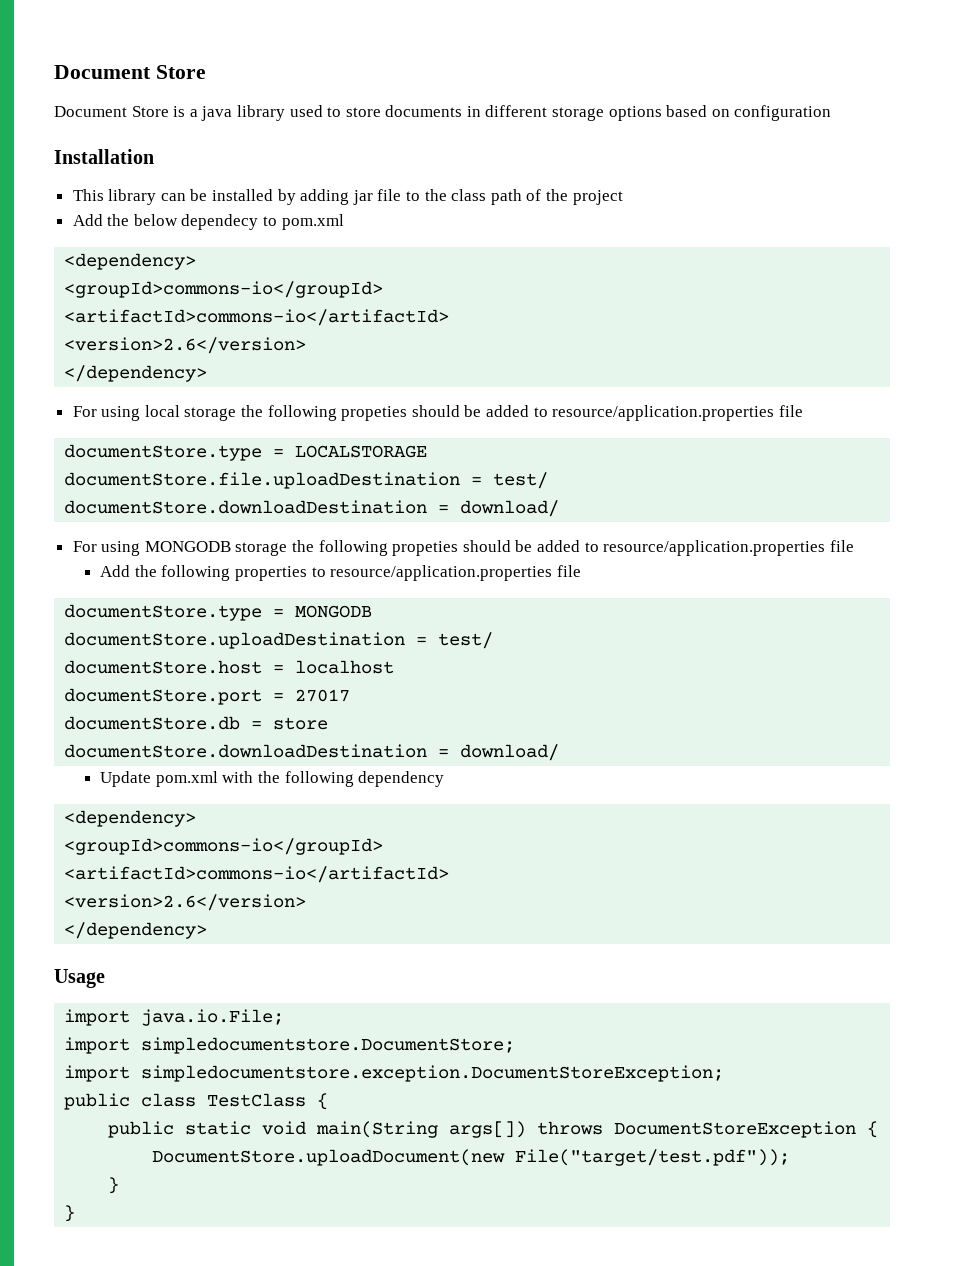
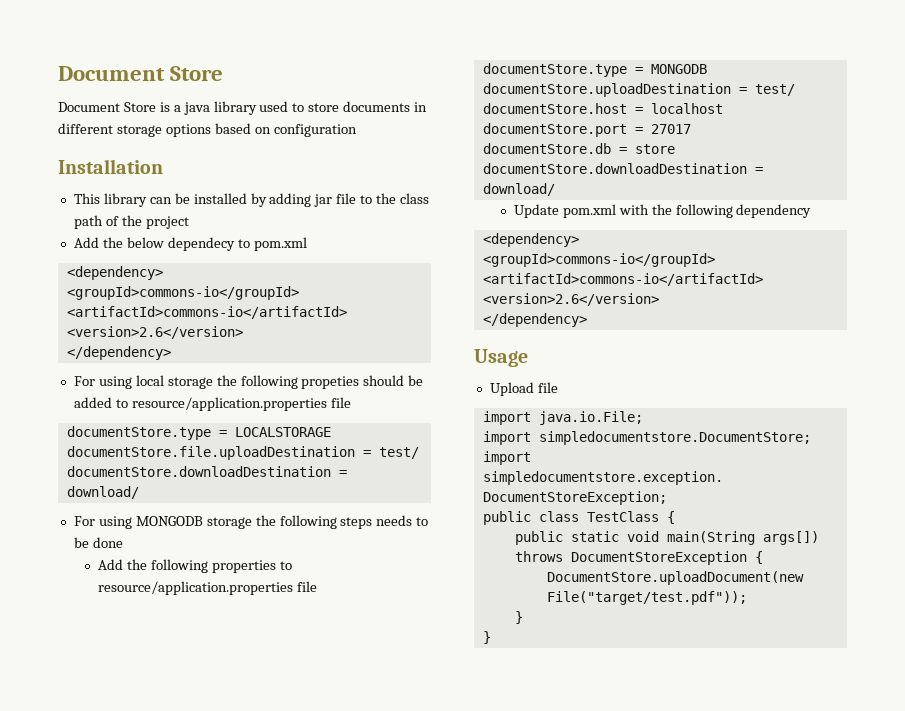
[392,540,854,556] propeties should be added to resource/application.properties file -> [340,515,429,529] [73,537,123,548] steps needs to be done
(105, 978) none -> [489,382,558,396] // Upload file

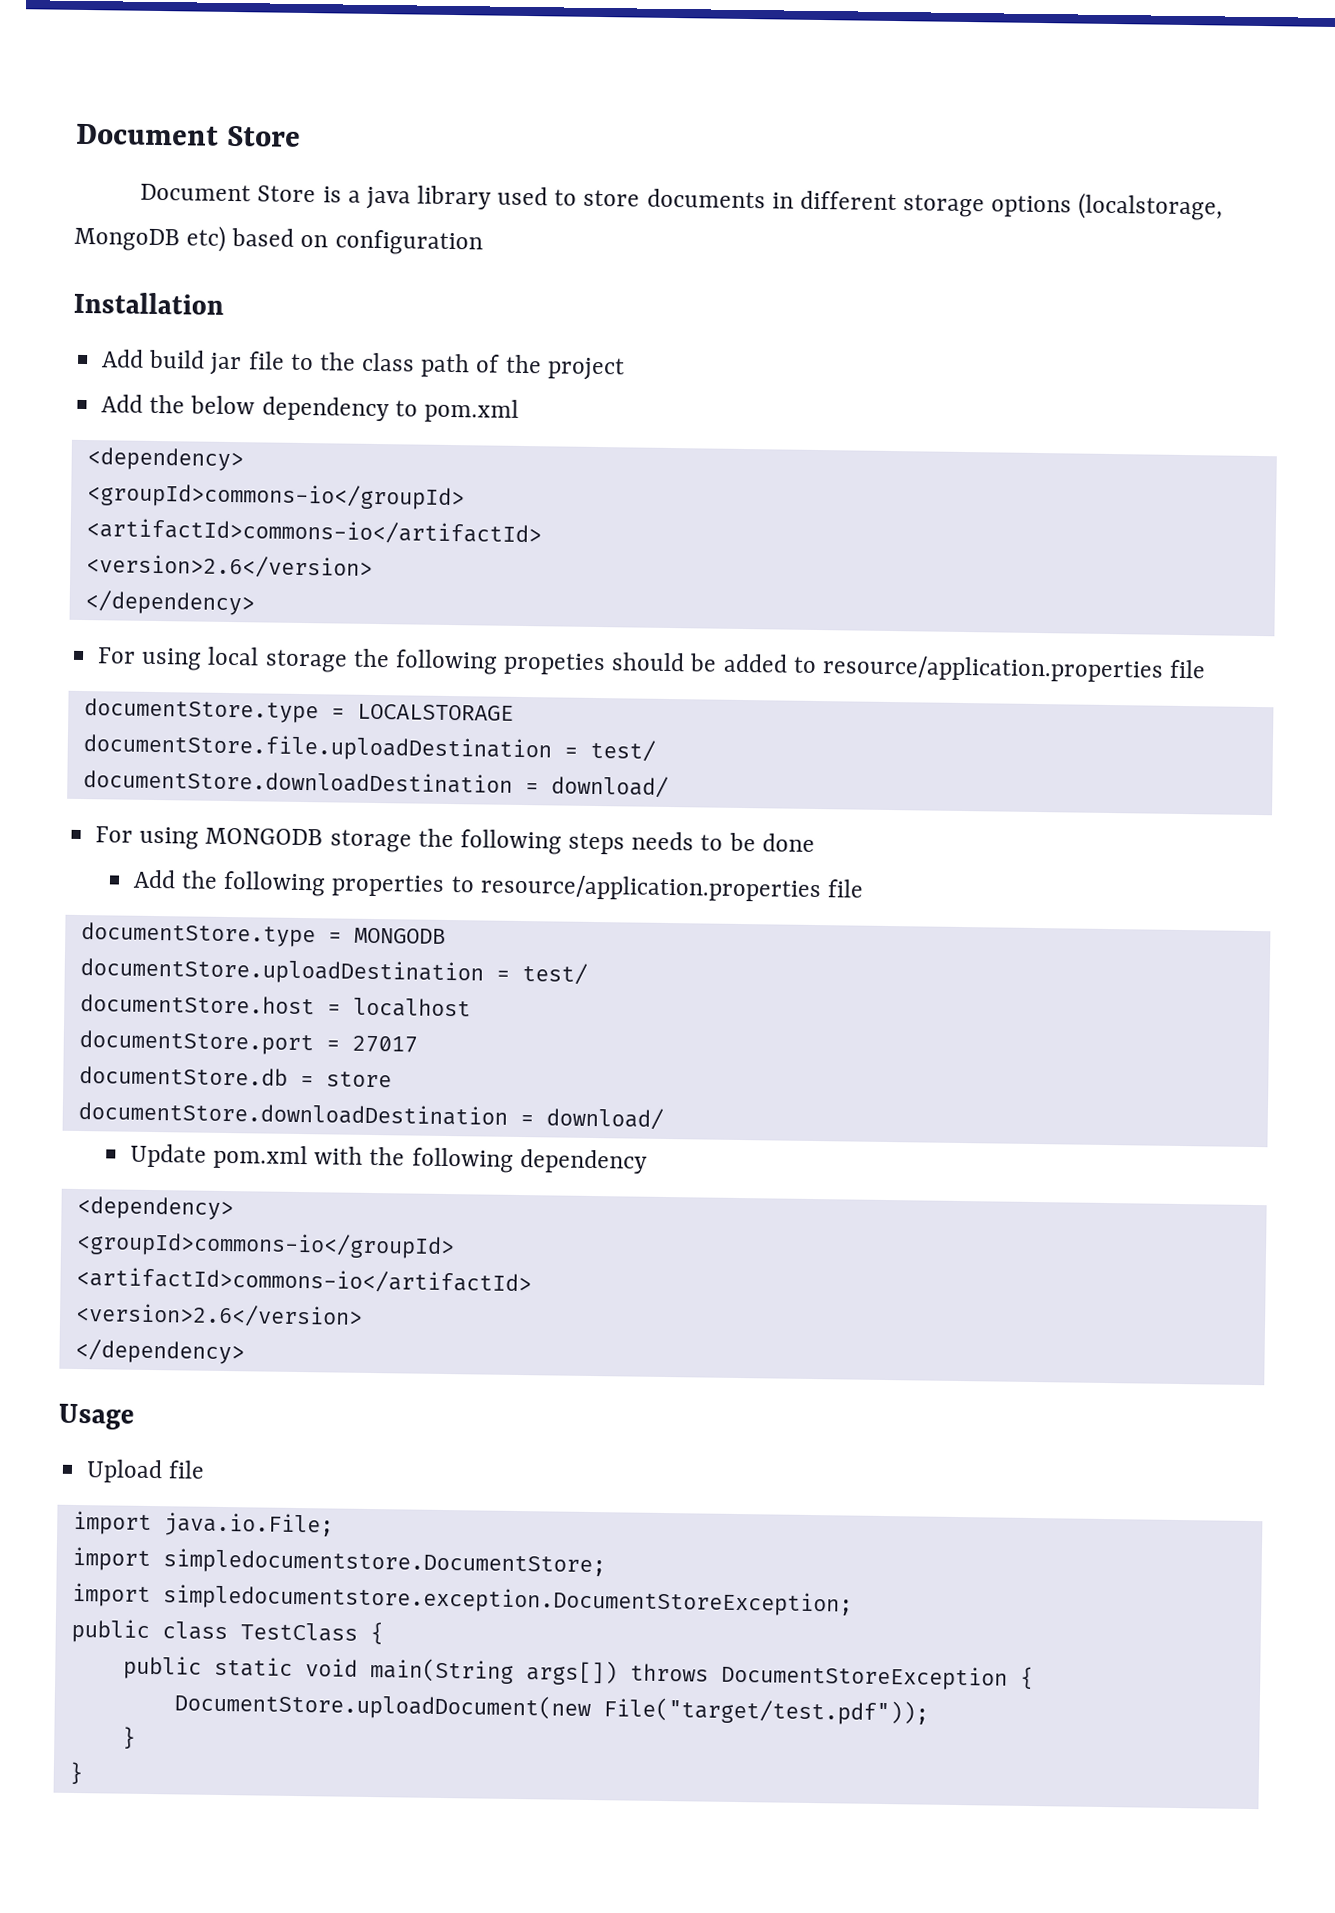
(211, 130) none -> [1078,192,1224,221] [74,225,227,252] (localstorage, MongoDB etc)
[73,193,312,207] This library can be installed by adding -> [101,349,206,369] Add build
[167,237,235,251] dependecy -> [261,396,390,422] dependency

